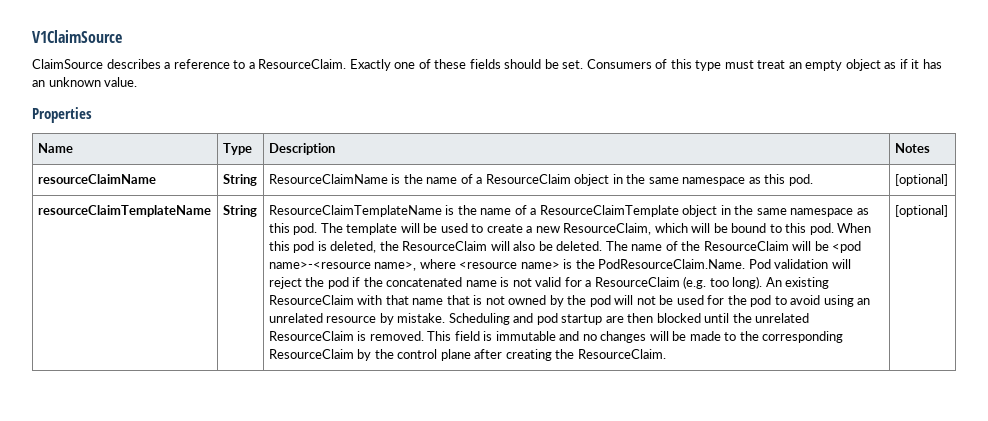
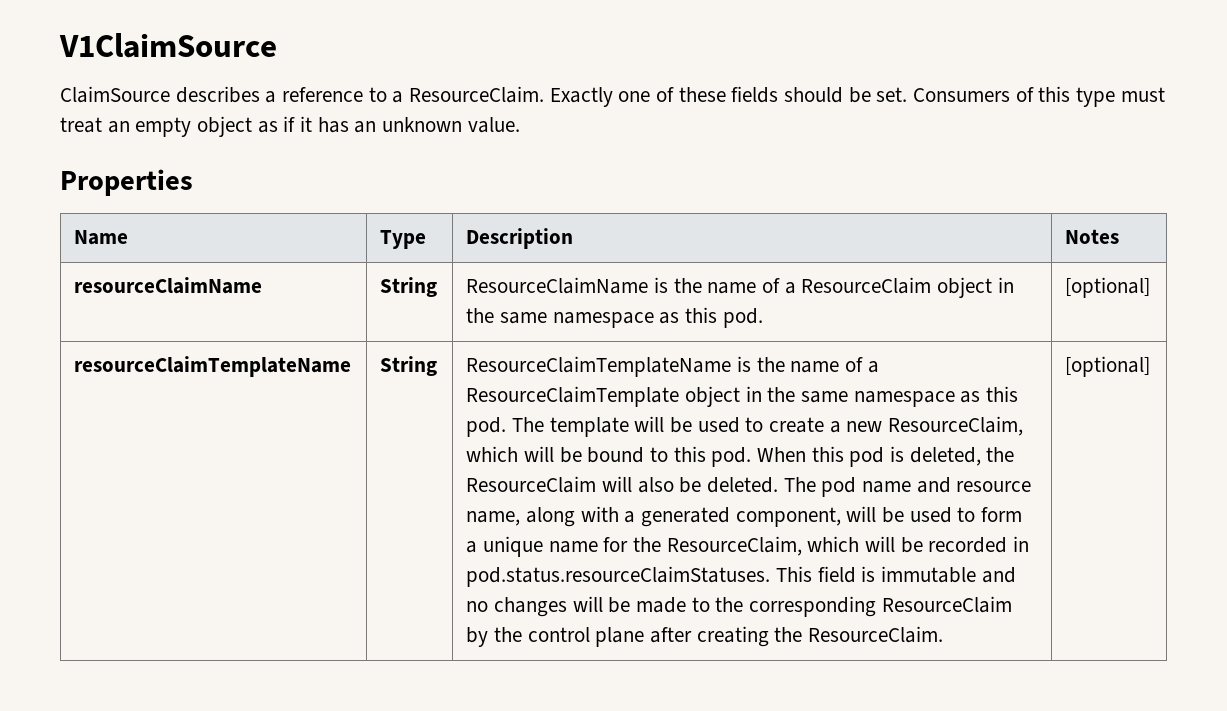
[631,241,862,253] [268,259,851,271] [268,276,830,289] [268,295,871,307] [268,313,810,325] [268,331,424,341] name of the ResourceClaim will be <pod name>-<resource name>, where <resource name> is the PodResourceClaim.Name. Pod validation will reject the pod if the concatenated name is not valid for a ResourceClaim (e.g. too long). An existing ResourceClaim with that name that is not owned by the pod will not be used for the pod to avoid using an unrelated resource by mistake. Scheduling and pod startup are then blocked until the unrelated ResourceClaim is removed. -> [821,477,1032,497] [466,506,1022,527] [466,536,1029,557] [466,566,771,587] pod name and resource name, along with a generated component, will be used to form a unique name for the ResourceClaim, which will be recorded in pod.status.resourceClaimStatuses.

